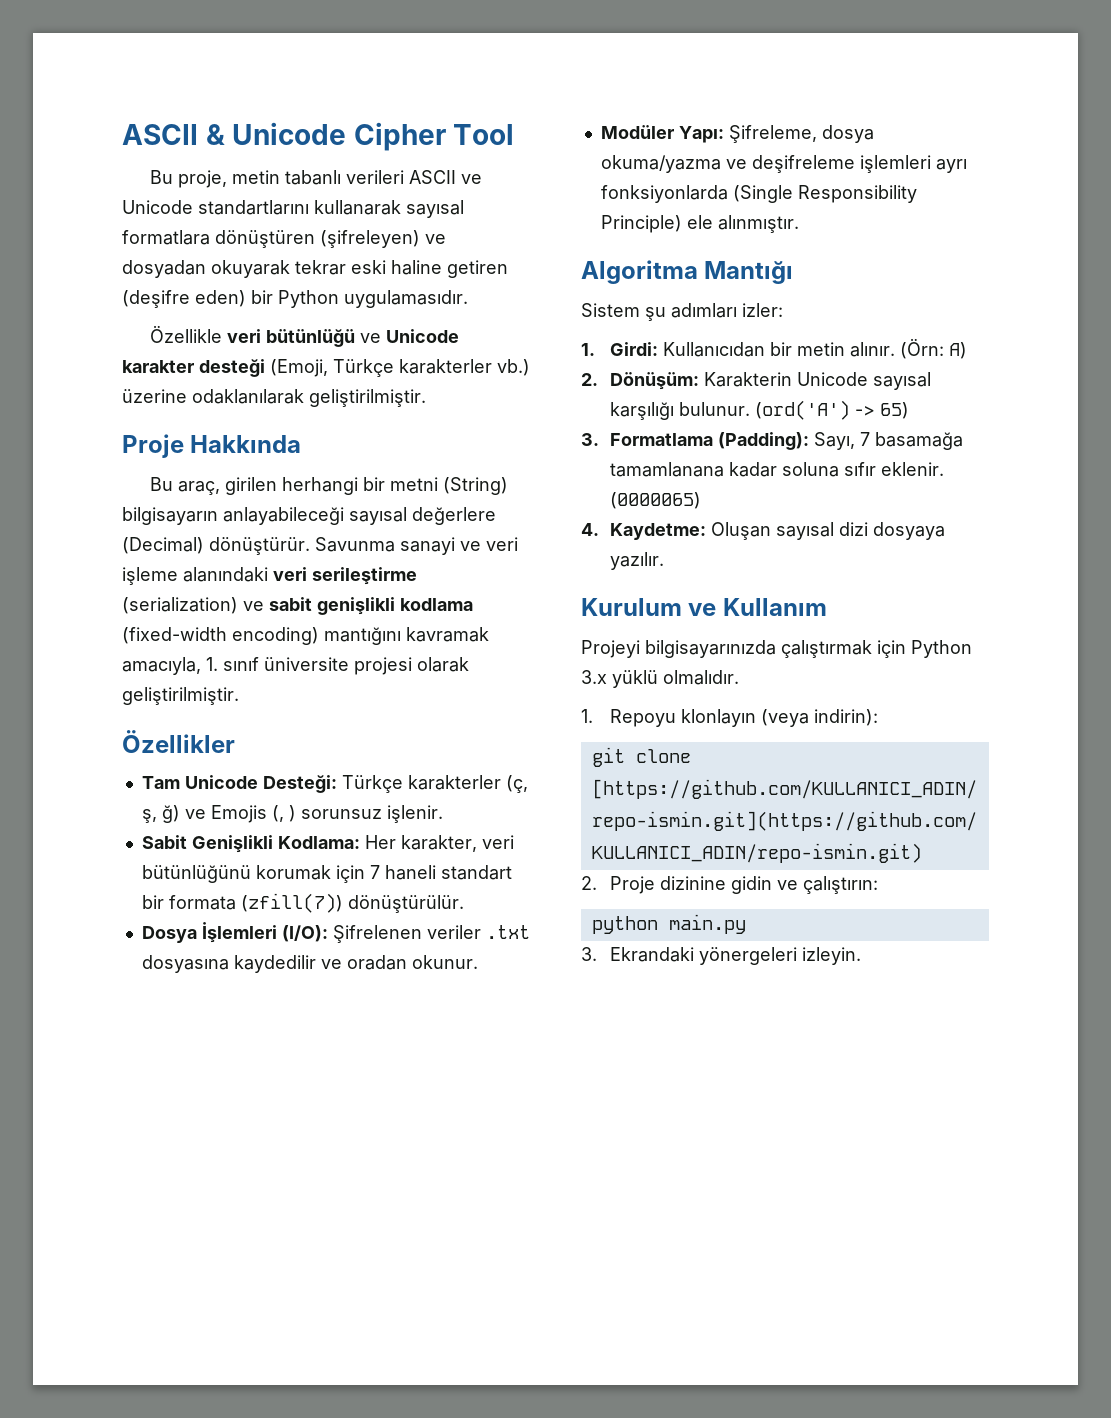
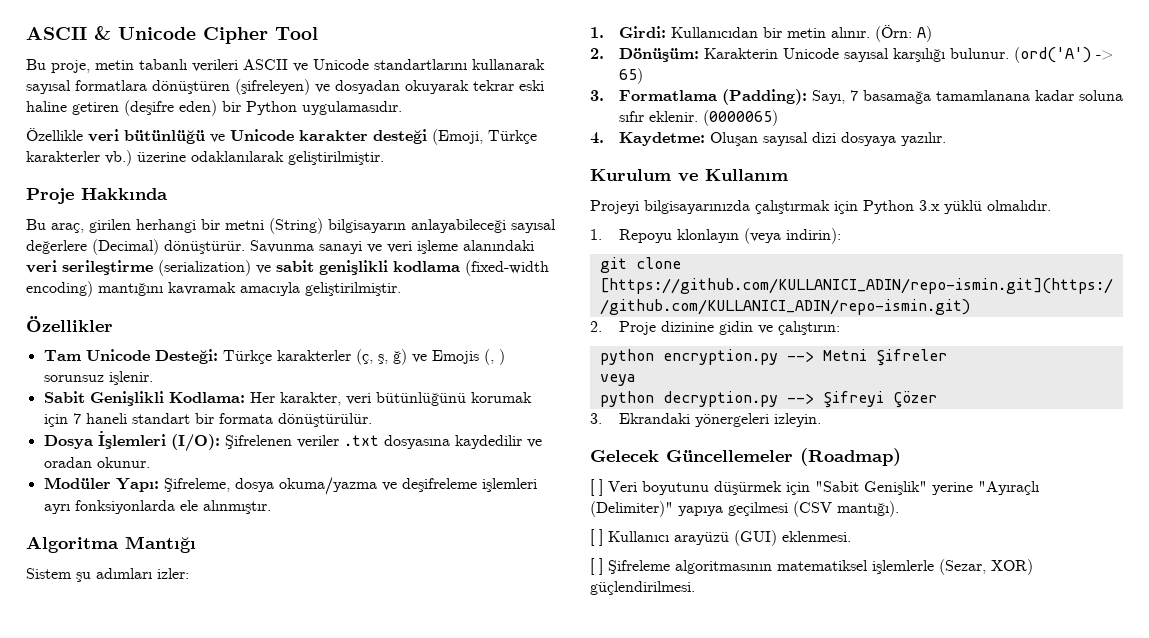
[122,657,469,675] amacıyla, 1. sınıf üniversite projesi olarak -> [240,282,300,296] amacıyla
[240,893,343,913] (zfill(7)) -> (273, 418) none
[732,185,917,203] [600,215,682,233] (Single Responsibility Principle) -> (175, 507) none
[668,914,746,934] [581,947,862,965] main.py // 3. Ekrandaki yönergeleri izleyin. -> [662,349,947,366] [599,374,636,386] [599,391,937,408] [590,413,821,427] [590,448,901,466] [590,479,1039,496] [590,501,899,517] [590,529,851,546] [590,558,1033,575] [590,581,695,595] encryption.py --> Metni Şifreler // veya // python decryption.py --> Şifreyi Çözer // 3. Ekrandaki yönergeleri izleyin. // Gelecek Güncellemeler (Roadmap) // [ ] Veri boyutunu düşürmek için "Sabit Genişlik" yerine "Ayıraçlı (Delimiter)" yapıya geçilmesi (CSV mantığı). // [ ] Kullanıcı arayüzü (GUI) eklenmesi. // [ ] Şifreleme algoritmasının matematiksel işlemlerle (Sezar, XOR) güçlendirilmesi.

